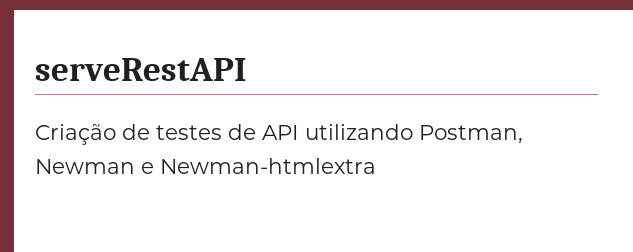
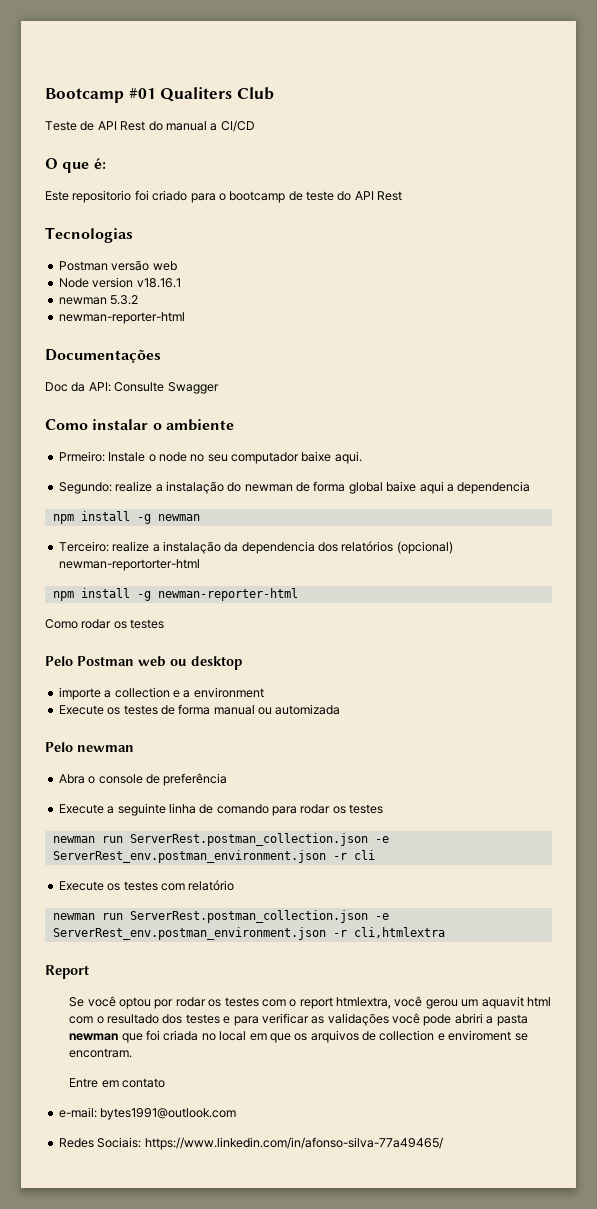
[35,58,247,81] [35,124,523,145] [35,158,376,174] serveRestAPI // Criação de testes de API utilizando Postman, Newman e Newman-htmlextra -> [45,87,274,103] [45,120,255,132] [45,158,106,173] [45,190,403,203] [45,227,133,243] [58,260,177,271] [58,277,181,288] [58,295,139,305] [58,312,185,324] [45,349,161,363] [45,382,219,394] [45,419,234,431] [58,451,362,464] [58,481,531,494] [52,511,200,524] [58,541,453,554] [58,559,200,571] [52,588,298,601] [45,619,165,629] [45,656,242,670] [58,687,264,700] [58,704,341,715] [45,742,134,752] [58,773,228,786] [58,803,384,816] [52,833,389,846] [52,850,375,863] [58,880,235,891] [52,910,389,923] [52,927,445,940] [45,965,89,979] [69,996,551,1009] [69,1013,528,1026] [69,1030,528,1043] [69,1048,133,1058] [69,1078,166,1088] [58,1107,237,1120] [58,1137,443,1150] Bootcamp #01 Qualiters Club // Teste de API Rest do manual a CI/CD // O que é: // Este repositorio foi criado para o bootcamp de teste do API Rest // Tecnologias // Postman versão web // Node version v18.16.1 // newman 5.3.2 // newman-reporter-html // Documentações // Doc da API: Consulte Swagger // Como instalar o ambiente // Prmeiro: Instale o node no seu computador baixe aqui. // Segundo: realize a instalação do newman de forma global baixe aqui a dependencia // npm install -g newman // Terceiro: realize a instalação da dependencia dos relatórios (opcional) newman-reportorter-html // npm install -g newman-reporter-html // Como rodar os testes // Pelo Postman web ou desktop // importe a collection e a environment // Execute os testes de forma manual ou automizada // Pelo newman // Abra o console de preferência // Execute a seguinte linha de comando para rodar os testes // newman run ServerRest.postman_collection.json -e ServerRest_env.postman_environment.json -r cli // Execute os testes com relatório // newman run ServerRest.postman_collection.json -e ServerRest_env.postman_environment.json -r cli,htmlextra // Report // Se você optou por rodar os testes com o report htmlextra, você gerou um aquavit html com o resultado dos testes e para verificar as validações você pode abriri a pasta newman que foi criada no local em que os arquivos de collection e enviroment se encontram. // Entre em contato // e-mail: bytes1991@outlook.com // Redes Sociais: https://www.linkedin.com/in/afonso-silva-77a49465/

